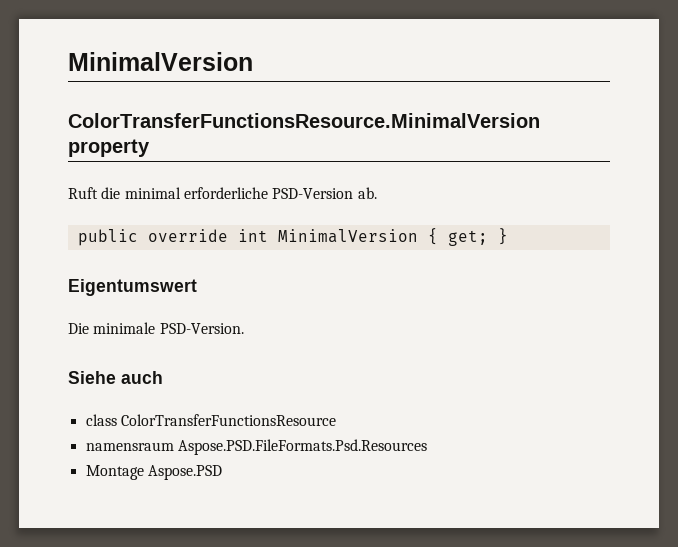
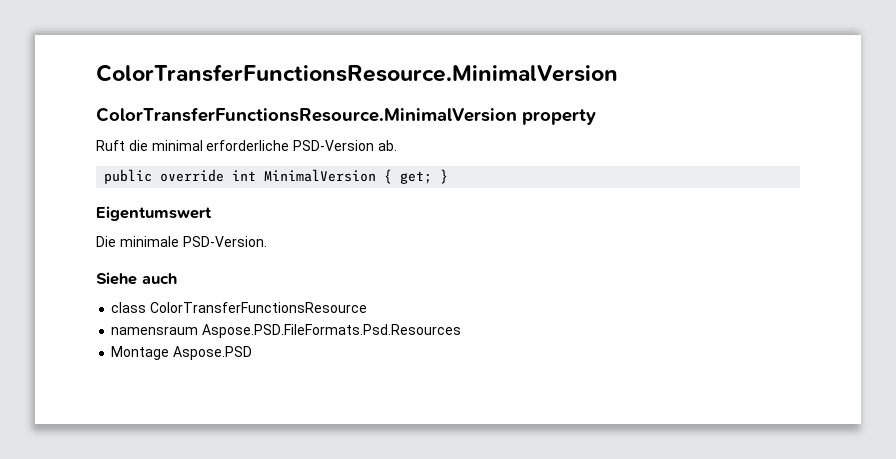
[68,52,253,71] MinimalVersion -> [96,64,618,82] ColorTransferFunctionsResource.MinimalVersion

